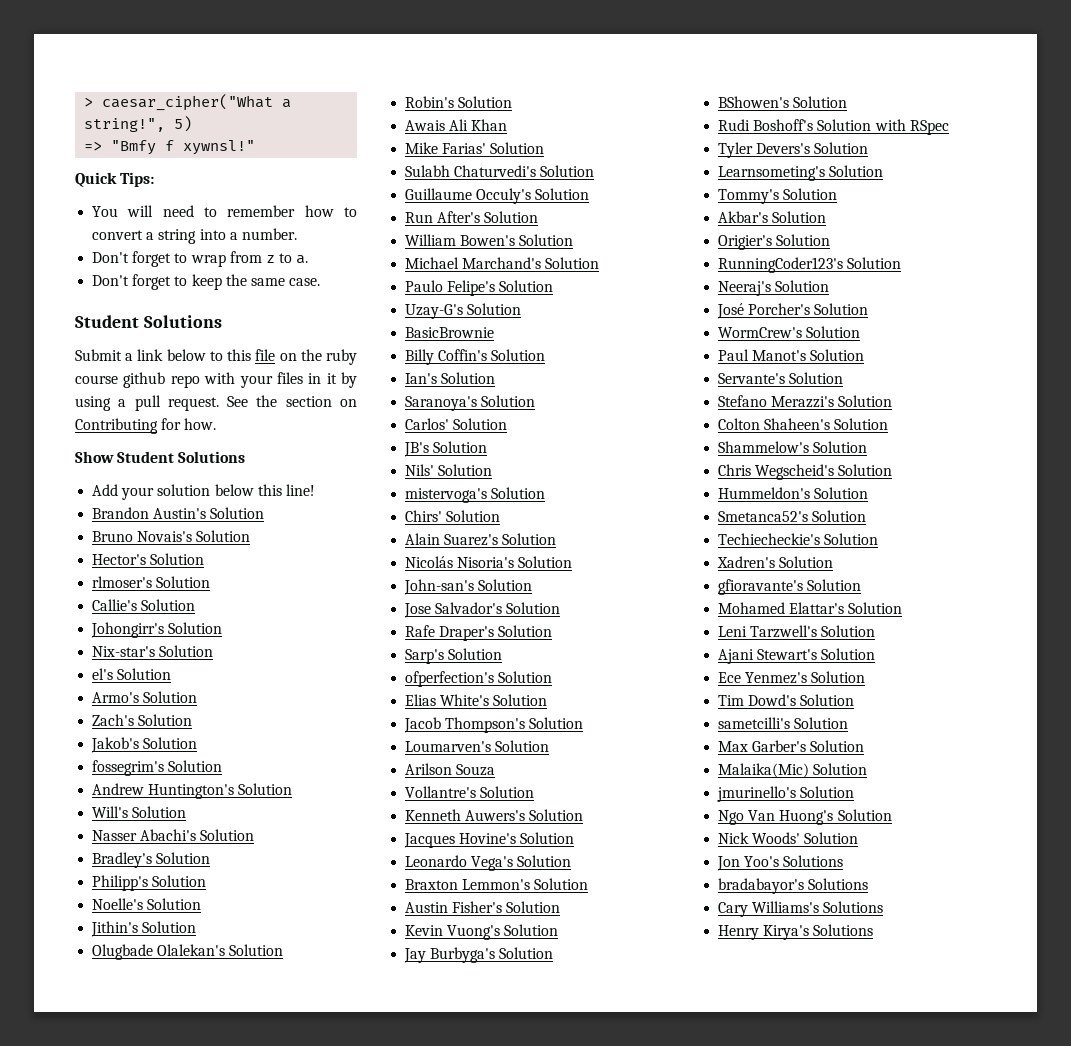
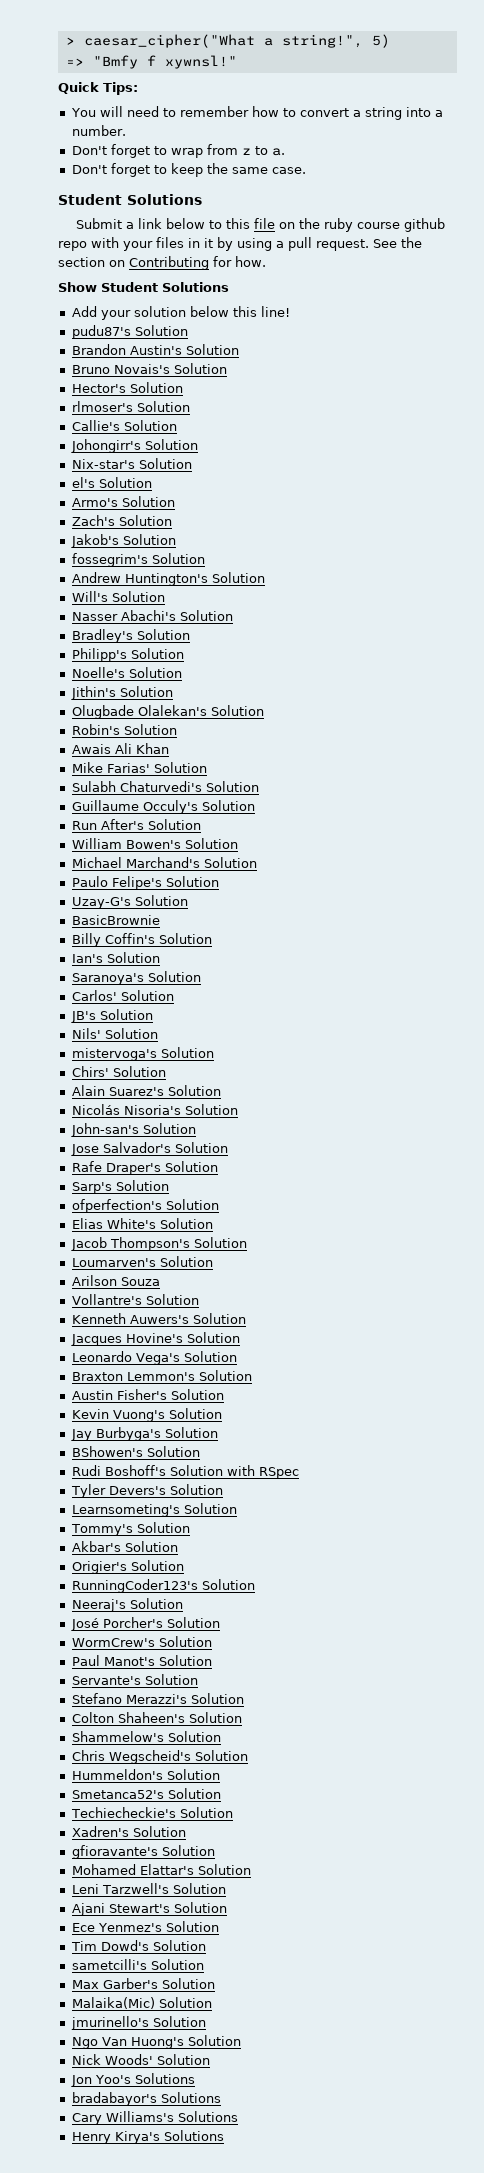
(315, 490) none -> [71,325,188,339] // pudu87's Solution

